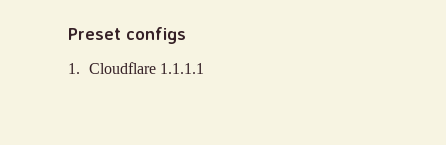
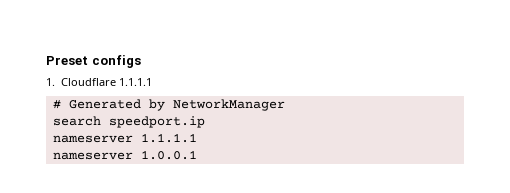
(205, 68) none -> [52,99,285,111] [52,116,205,128] [52,133,197,143] [52,150,197,160] // # Generated by NetworkManager // search speedport.ip // nameserver 1.1.1.1 // nameserver 1.0.0.1

